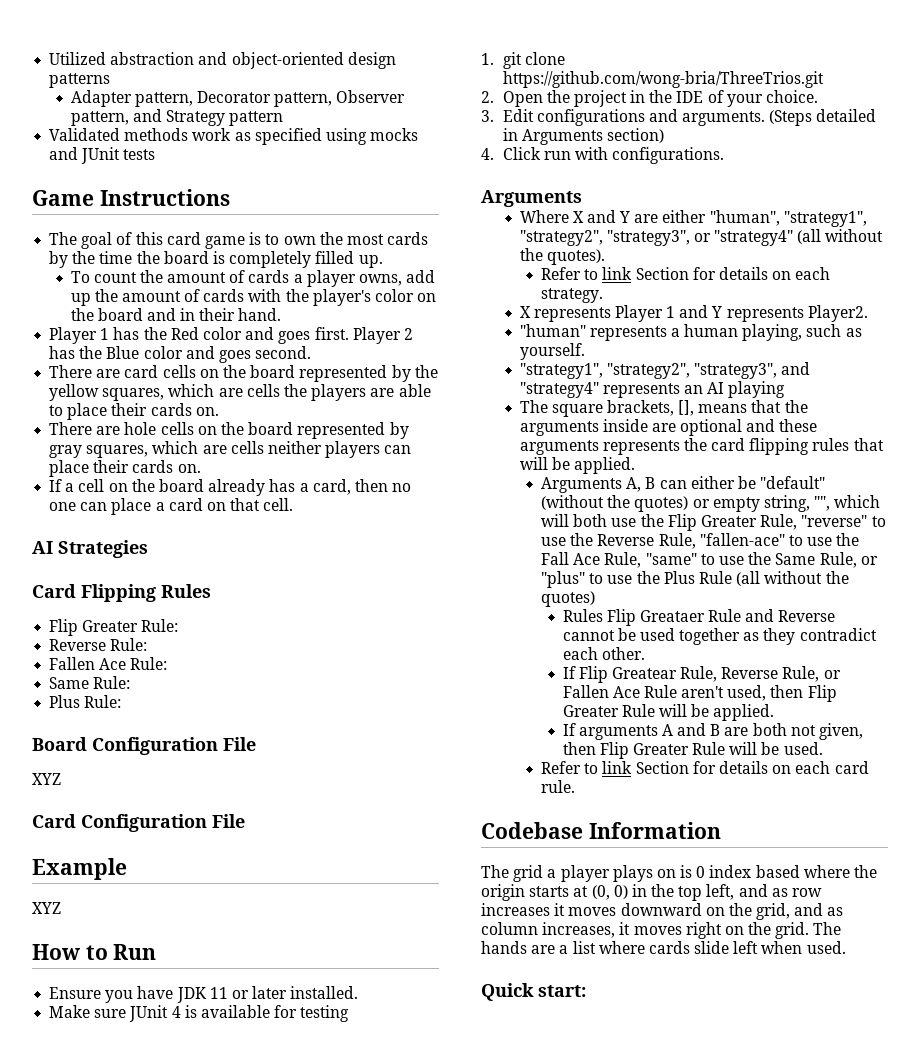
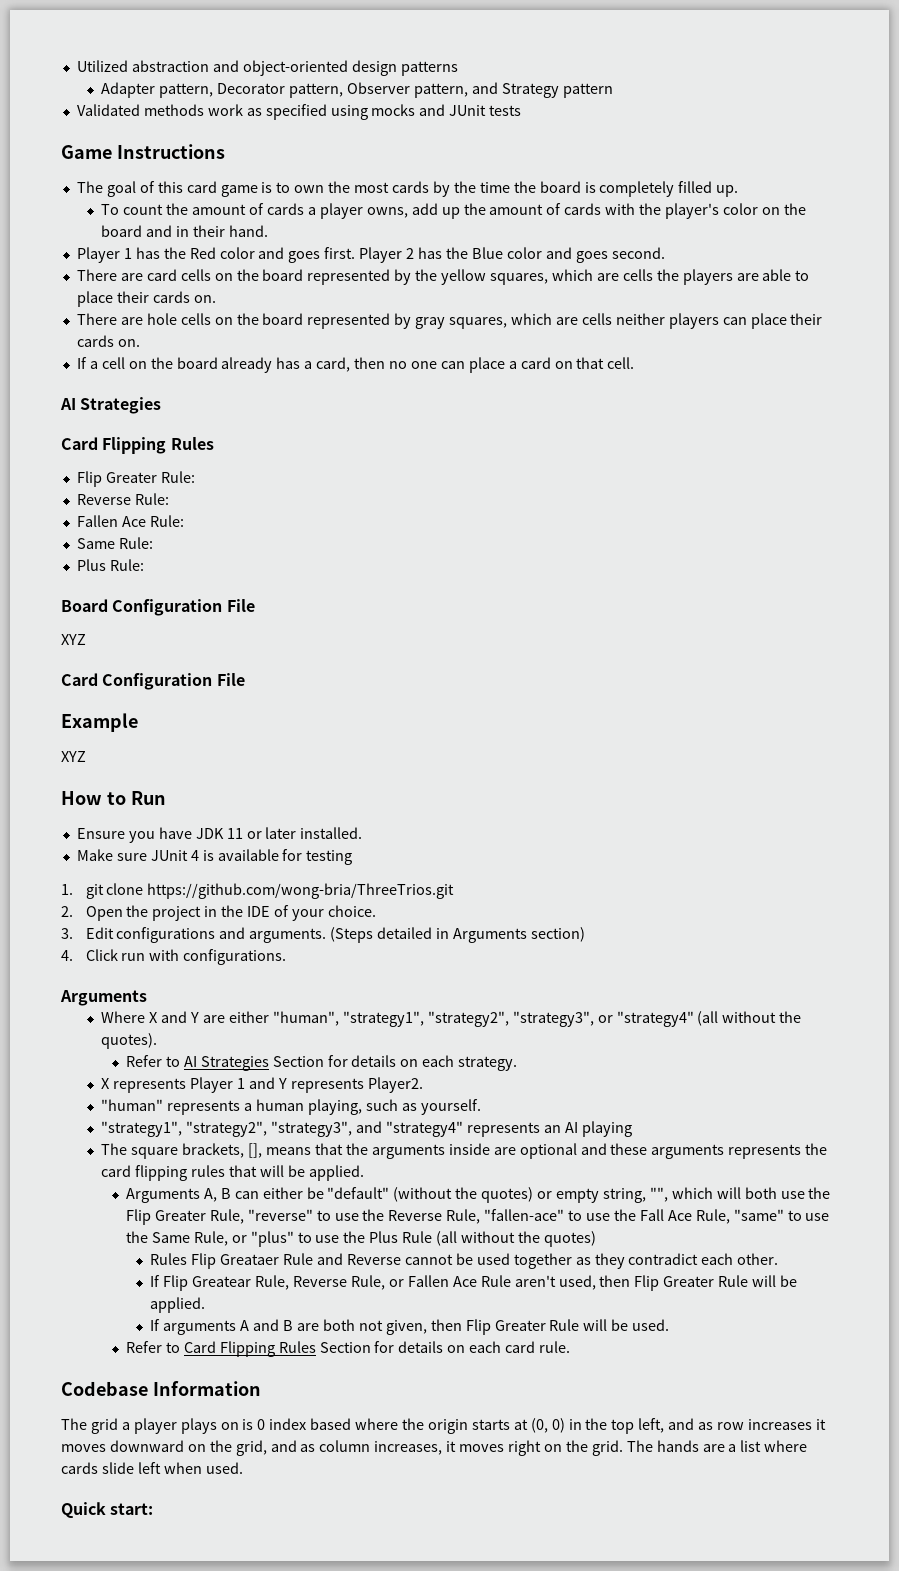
[602,267,633,280] link -> [183,1056,269,1071] AI Strategies
[602,761,633,774] link -> [183,1341,316,1357] Card Flipping Rules

